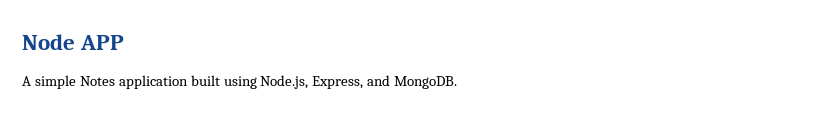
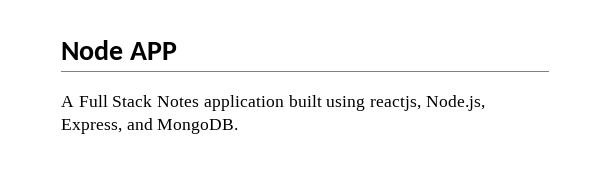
[34,75,76,89] simple -> [78,95,153,107] Full Stack
(257, 82) none -> [370,96,422,111] reactjs,

